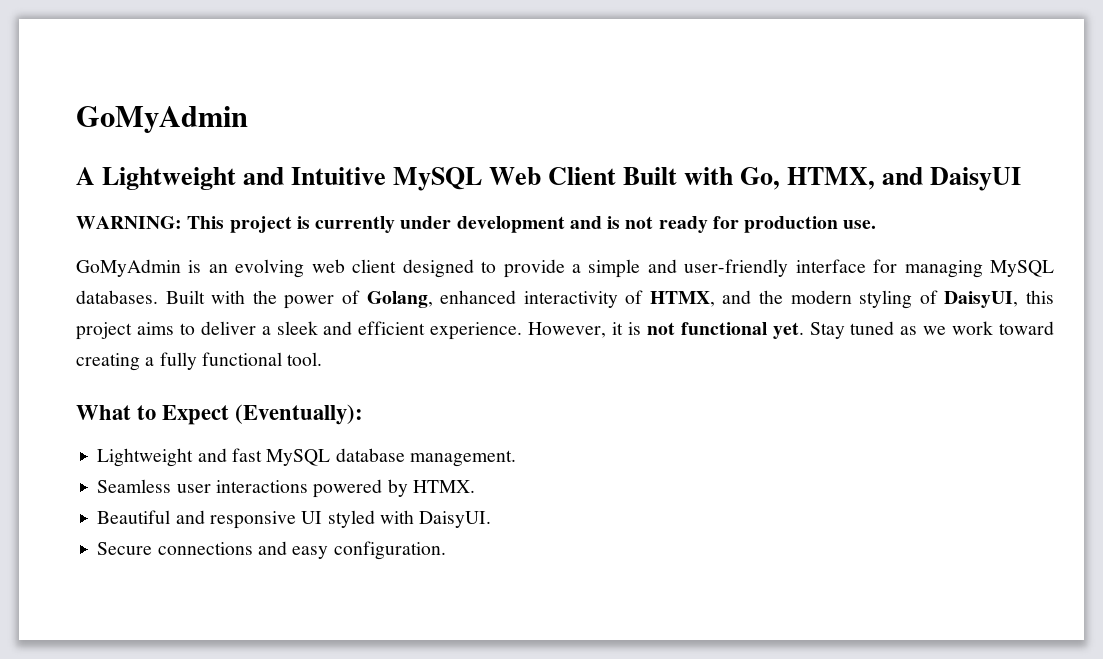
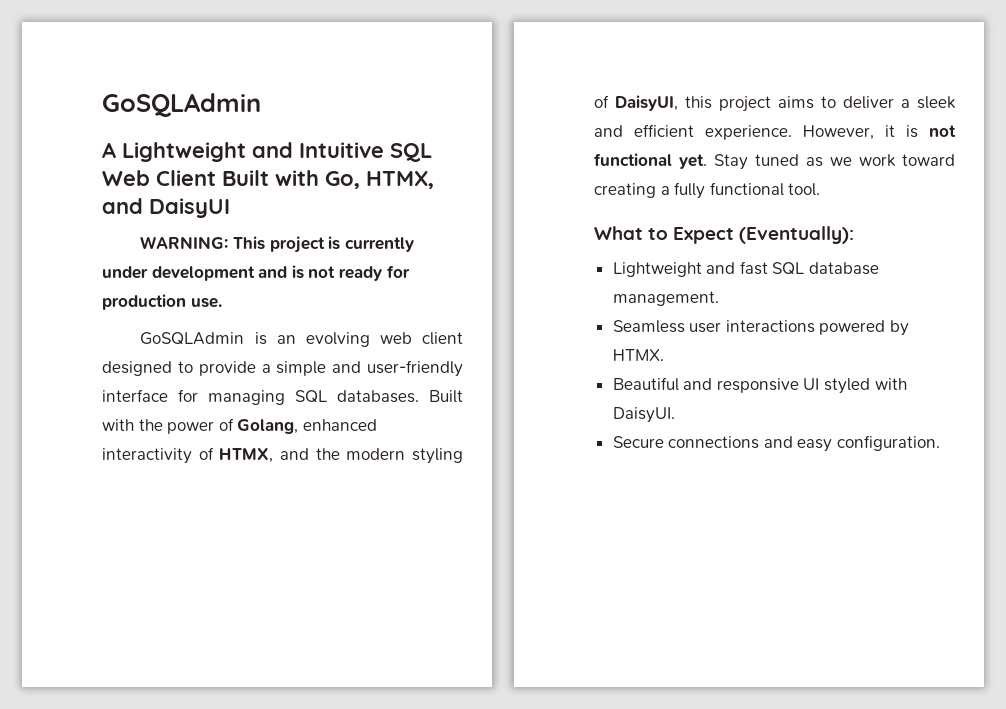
[76,106,248,133] GoMyAdmin -> [102,93,261,117] GoSQLAdmin
[393,167,483,191] MySQL -> [390,143,432,162] SQL
[76,259,181,277] GoMyAdmin -> [140,332,245,345] GoSQLAdmin
[990,260,1054,277] MySQL -> [295,390,327,403] SQL
[266,449,331,466] MySQL -> [772,262,805,275] SQL

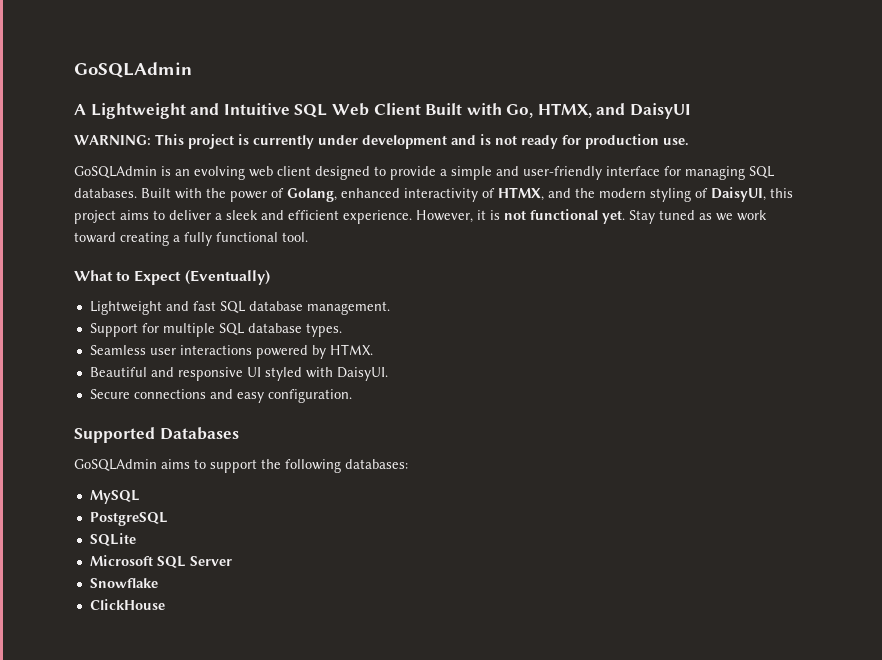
[739,226,855,244] (Eventually): -> [184,270,270,285] (Eventually)
(719, 298) none -> [89,323,342,337] // Support for multiple SQL database types.
(941, 443) none -> [74,427,239,443] [74,459,408,473] [89,490,140,504] [89,512,168,526] [89,533,136,546] [89,555,232,568] [89,578,158,588] [89,599,165,610] // Supported Databases // GoSQLAdmin aims to support the following databases: // MySQL // PostgreSQL // SQLite // Microsoft SQL Server // Snowflake // ClickHouse

